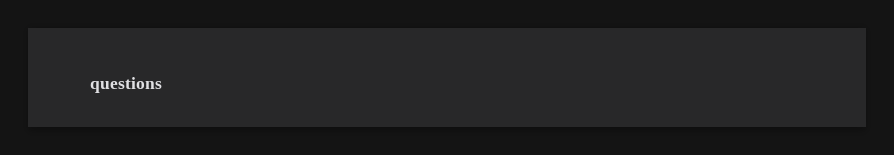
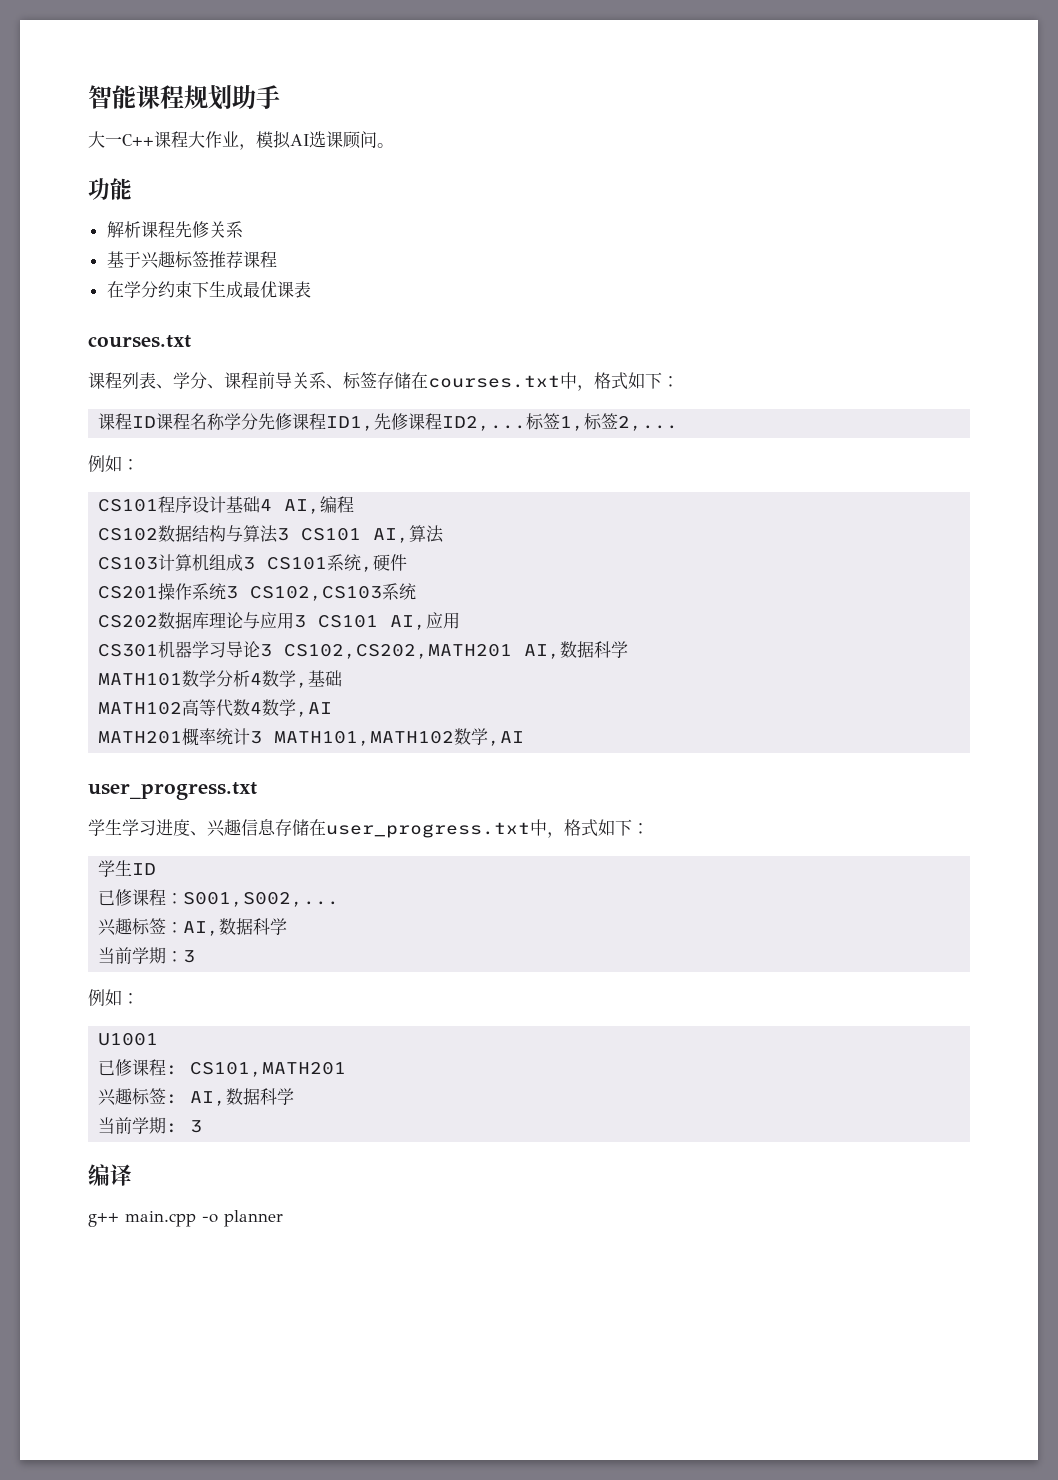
[90,77,162,93] questions -> [88,85,280,110] [88,130,394,150] [88,178,132,200] [106,221,243,238] [106,251,277,269] [106,281,311,298] [88,335,191,348] [88,372,679,391] [98,413,679,431] [88,455,139,472] [98,496,355,514] [98,525,445,543] [98,554,408,572] [98,583,417,601] [98,612,461,630] [98,641,629,659] [98,670,343,688] [98,699,333,717] [98,728,525,746] [88,782,257,800] [88,819,649,838] [98,860,157,877] [98,889,340,907] [98,918,288,936] [98,947,196,964] [88,989,139,1006] [98,1033,159,1046] [98,1059,347,1077] [98,1088,295,1106] [98,1117,203,1134] [88,1164,132,1186] [88,1210,283,1227] 智能课程规划助手 // 大一C++课程大作业，模拟AI选课顾问。 // 功能 // 解析课程先修关系 // 基于兴趣标签推荐课程 // 在学分约束下生成最优课表 // courses.txt // 课程列表、学分、课程前导关系、标签存储在courses.txt中，格式如下： // 课程ID课程名称学分先修课程ID1,先修课程ID2,...标签1,标签2,... // 例如： // CS101程序设计基础4 AI,编程 // CS102数据结构与算法3 CS101 AI,算法 // CS103计算机组成3 CS101系统,硬件 // CS201操作系统3 CS102,CS103系统 // CS202数据库理论与应用3 CS101 AI,应用 // CS301机器学习导论3 CS102,CS202,MATH201 AI,数据科学 // MATH101数学分析4数学,基础 // MATH102高等代数4数学,AI // MATH201概率统计3 MATH101,MATH102数学,AI // user_progress.txt // 学生学习进度、兴趣信息存储在user_progress.txt中，格式如下： // 学生ID // 已修课程：S001,S002,... // 兴趣标签：AI,数据科学 // 当前学期：3 // 例如： // U1001 // 已修课程: CS101,MATH201 // 兴趣标签: AI,数据科学 // 当前学期: 3 // 编译 // g++ main.cpp -o planner

